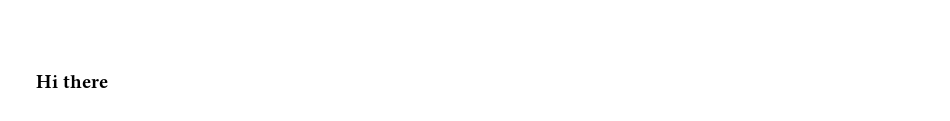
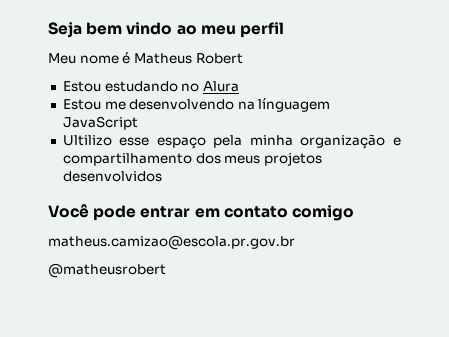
[36,75,109,88] Hi there -> [48,22,284,38] [48,52,243,64] [62,81,239,92] [62,98,331,112] [62,116,138,130] [62,134,401,149] [62,152,322,166] [62,171,162,182] [48,204,354,221] [48,235,295,250] [48,263,166,278] Seja bem vindo ao meu perfil // Meu nome é Matheus Robert // Estou estudando no Alura // Estou me desenvolvendo na línguagem JavaScript // Ultilizo esse espaço pela minha organização e compartilhamento dos meus projetos desenvolvidos // Você pode entrar em contato comigo // matheus.camizao@escola.pr.gov.br // @matheusrobert

